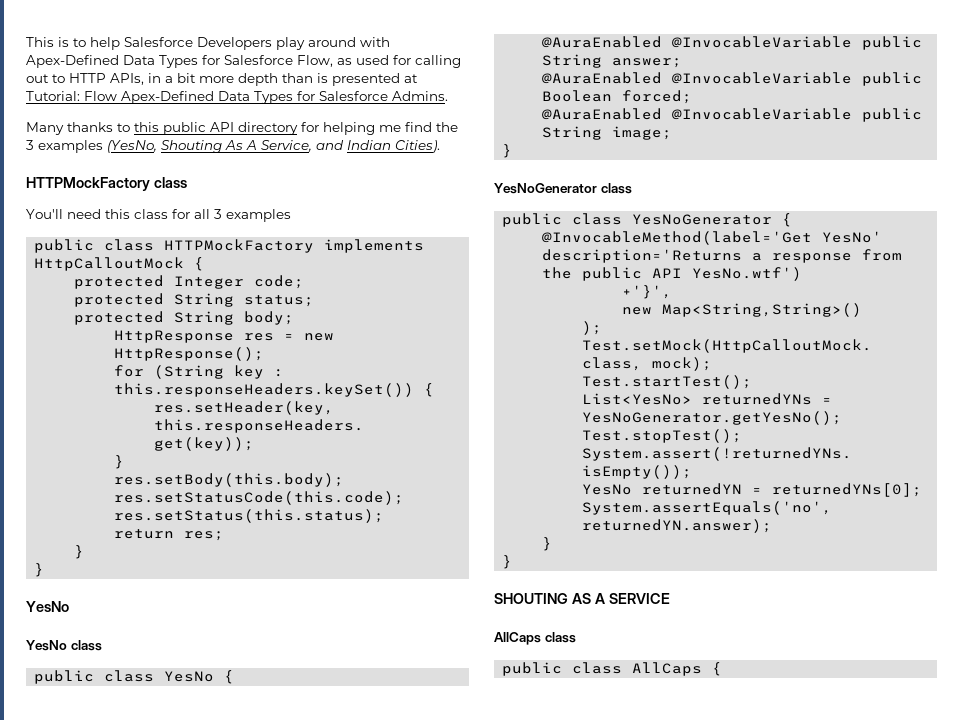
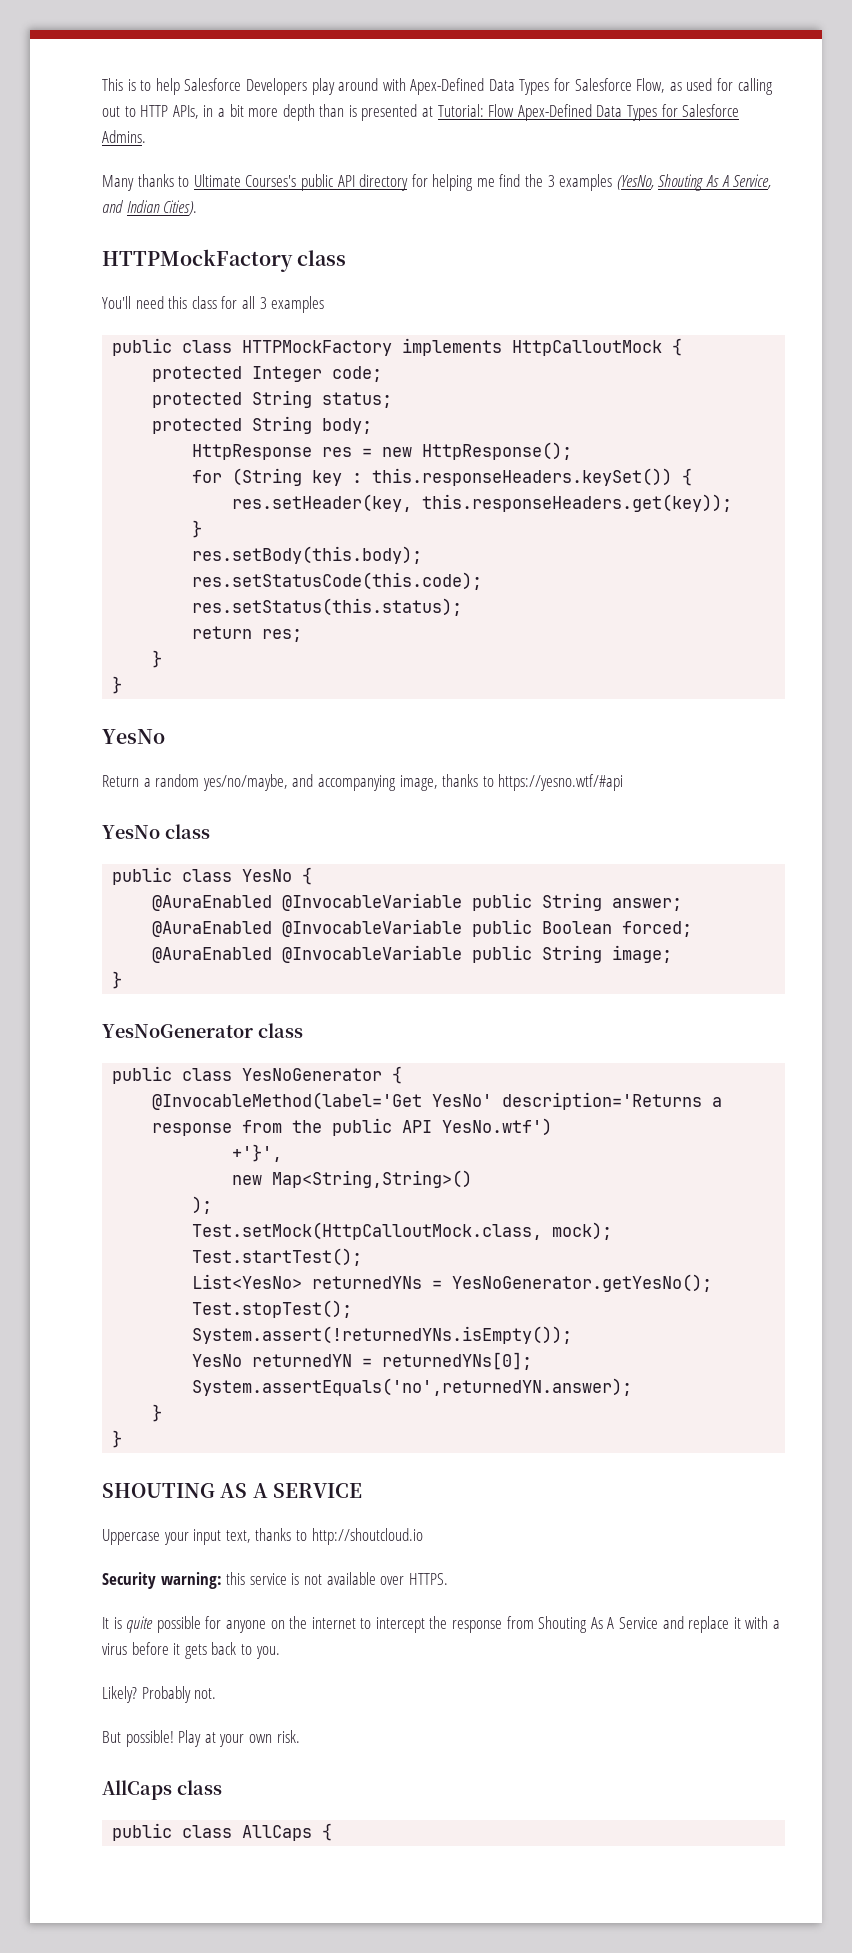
[134,122,159,132] this -> [193,174,297,187] Ultimate Courses's
(69, 606) none -> [102,774,624,791] // Return a random yes/no/maybe, and accompanying image, thanks to https://yesno.wtf/#api
(670, 598) none -> [102,1528,423,1545] [102,1572,448,1589] [102,1616,780,1633] [102,1642,280,1659] [102,1686,217,1703] [102,1730,300,1747] // Uppercase your input text, thanks to http://shoutcloud.io // Security warning: this service is not available over HTTPS. // It is quite possible for anyone on the internet to intercept the response from Shouting As A Service and replace it with a virus before it gets back to you. // Likely? Probably not. // But possible! Play at your own risk.

